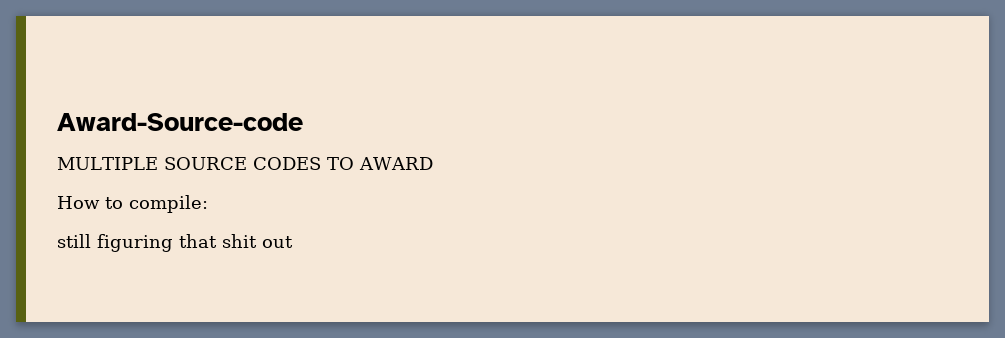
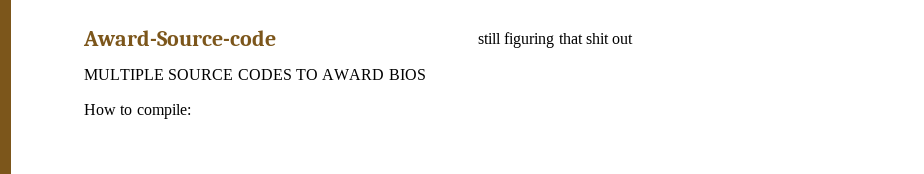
(433, 163) none -> [388,69,426,80] BIOS

